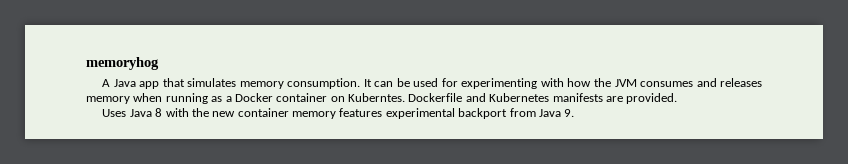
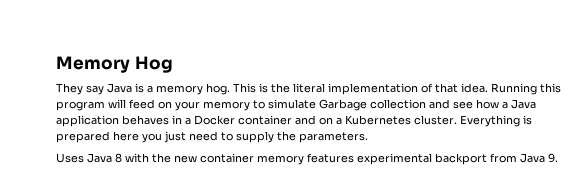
[86,57,159,70] [102,78,762,89] [86,93,678,104] memoryhog // A Java app that simulates memory consumption. It can be used for experimenting with how the JVM consumes and releases memory when running as a Docker container on Kuberntes. Dockerfile and Kubernetes manifests are provided. -> [56,56,173,73] [56,83,561,95] [56,99,536,111] [56,115,532,127] [56,131,368,143] Memory Hog // They say Java is a memory hog. This is the literal implementation of that idea. Running this program will feed on your memory to simulate Garbage collection and see how a Java application behaves in a Docker container and on a Kubernetes cluster. Everything is prepared here you just need to supply the parameters.

